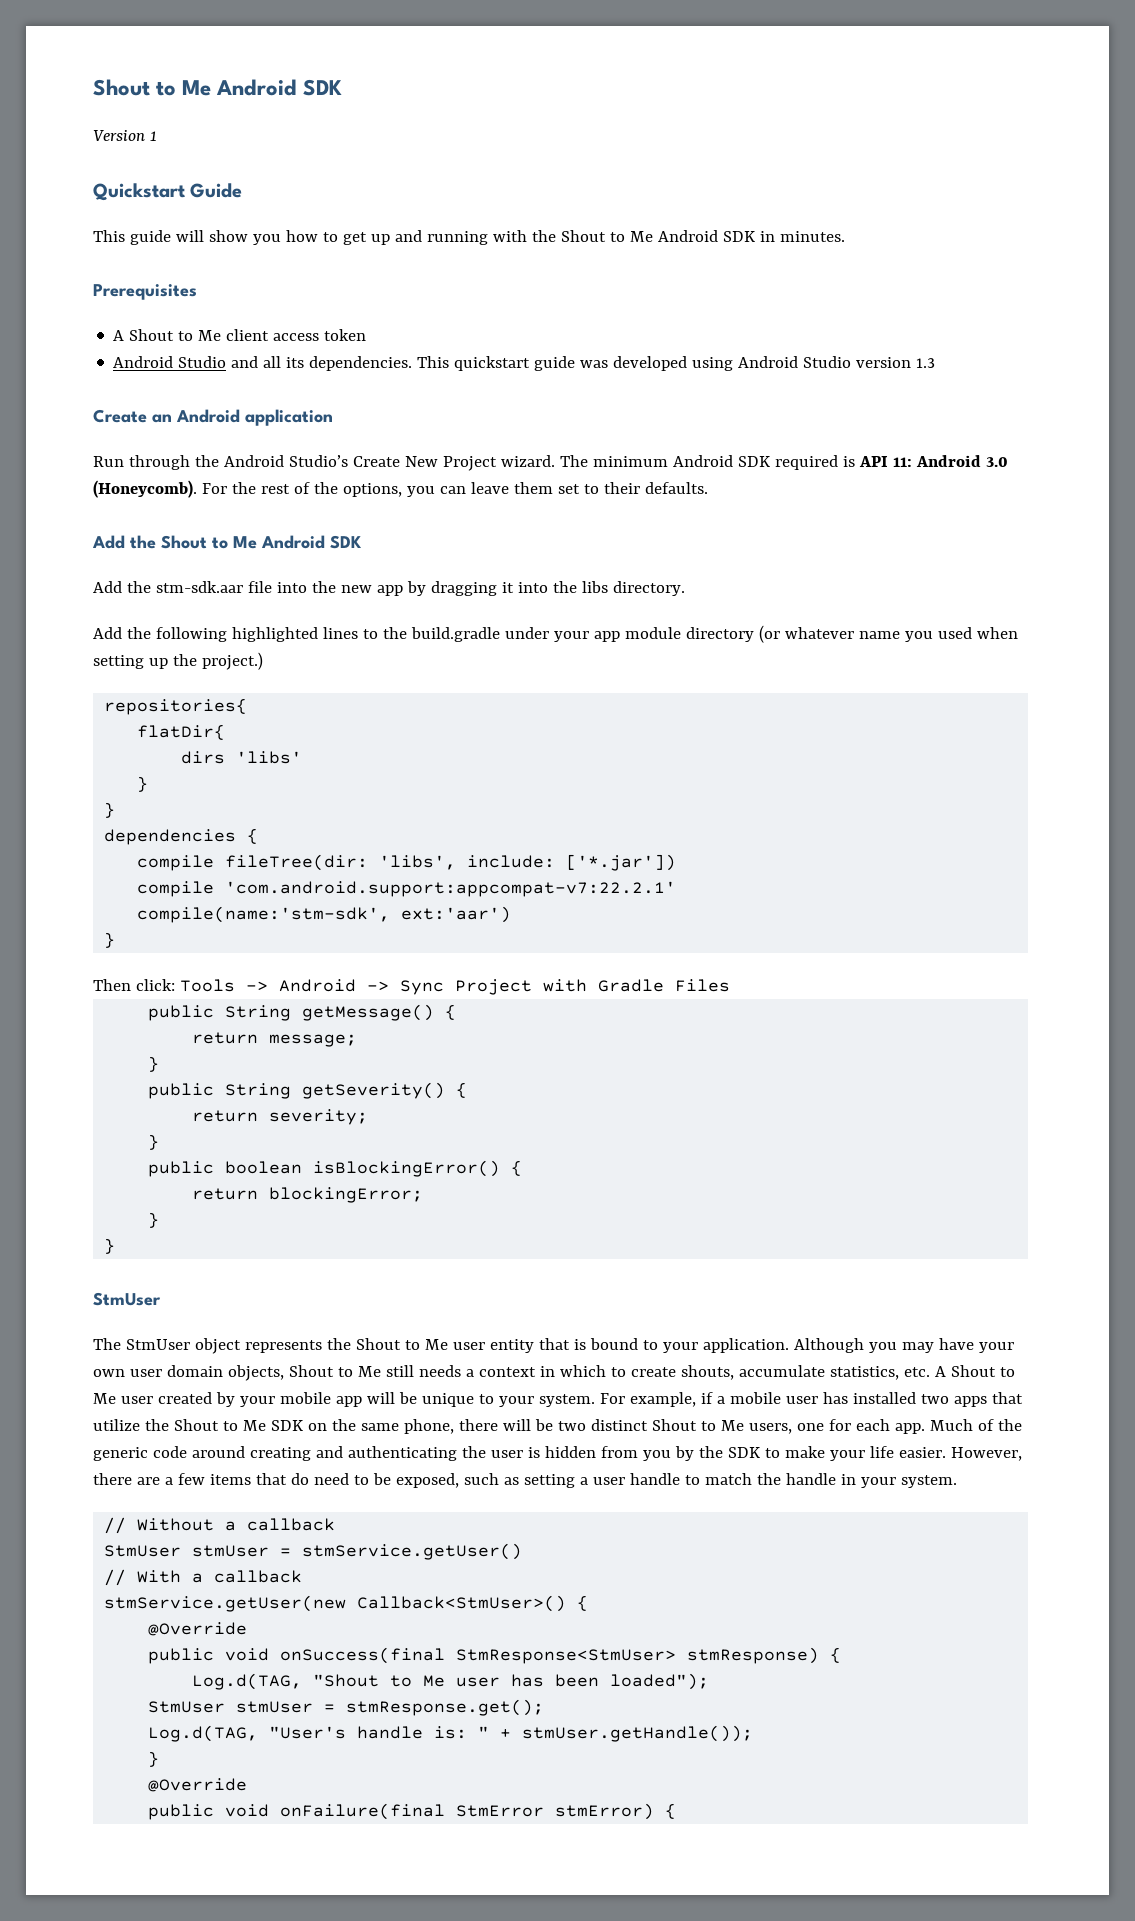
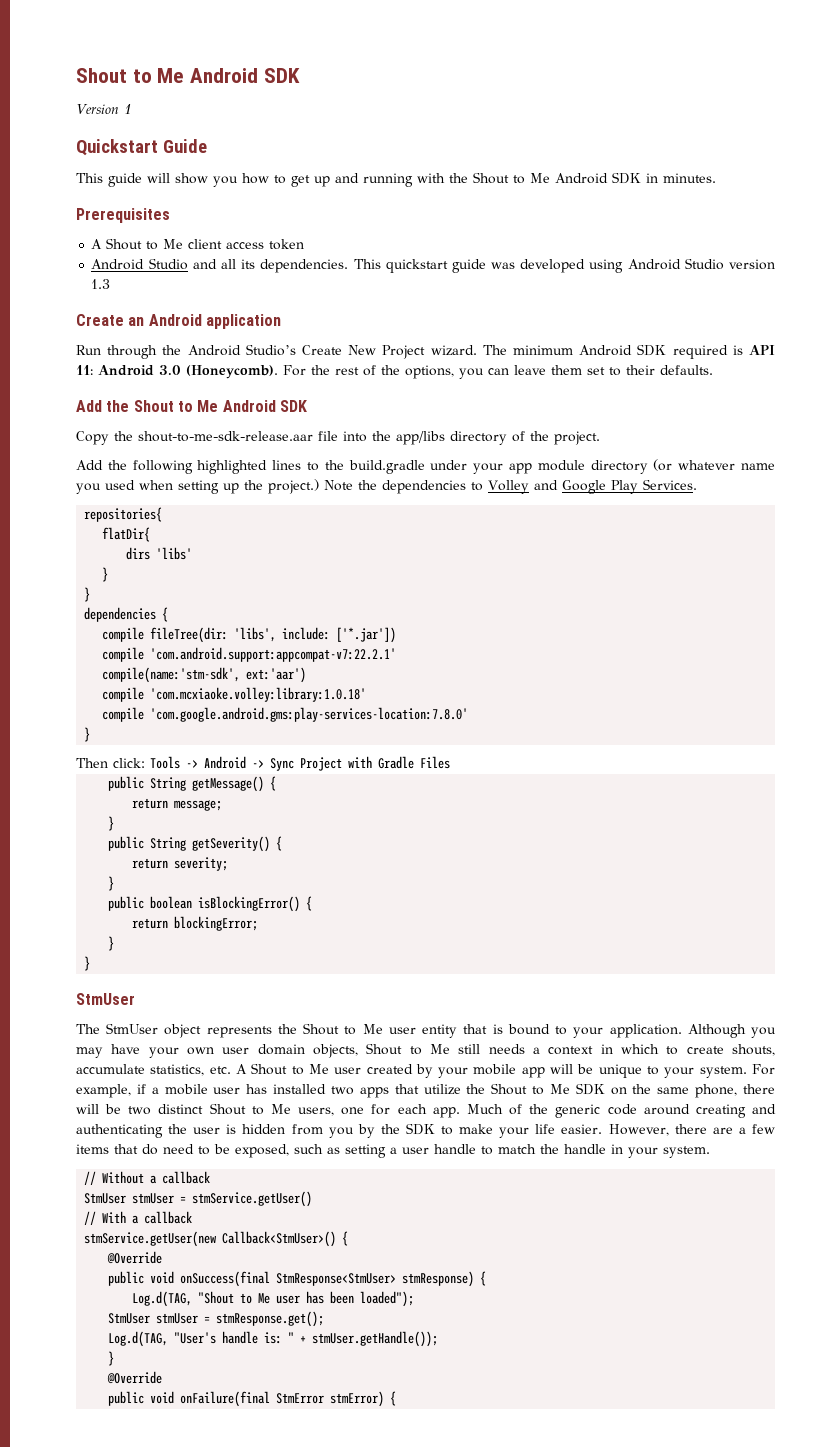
[93,581,685,596] Add the stm-sdk.aar file into the new app by dragging it into the libs directory. -> [76,431,600,445] Copy the shout-to-me-sdk-release.aar file into the app/libs directory of the project.
(263, 661) none -> [324,479,697,494] Note the dependencies to Volley and Google Play Services.
(512, 914) none -> [102,687,367,702] [102,707,469,722] // compile 'com.mcxiaoke.volley:library:1.0.18' // compile 'com.google.android.gms:play-services-location:7.8.0'

